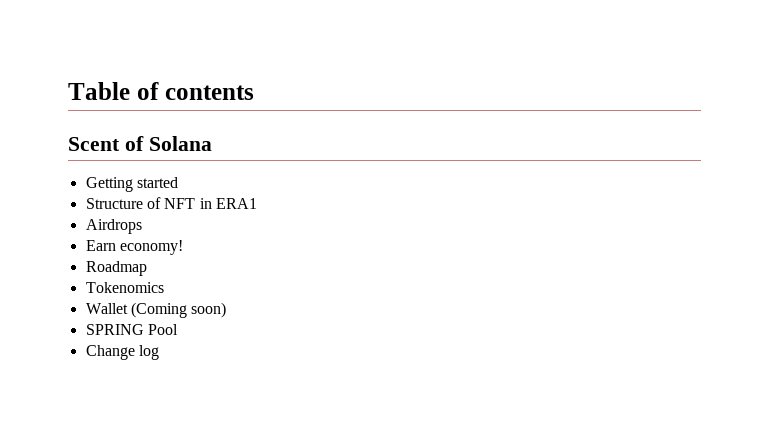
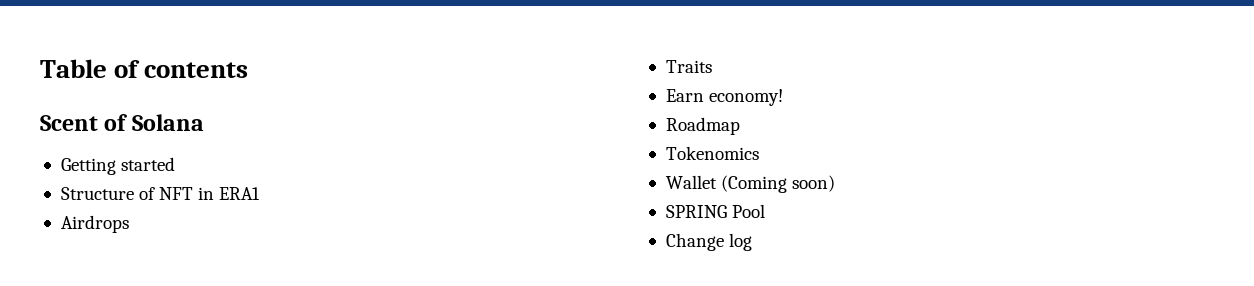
(142, 226) none -> [665,60,712,73] // Traits

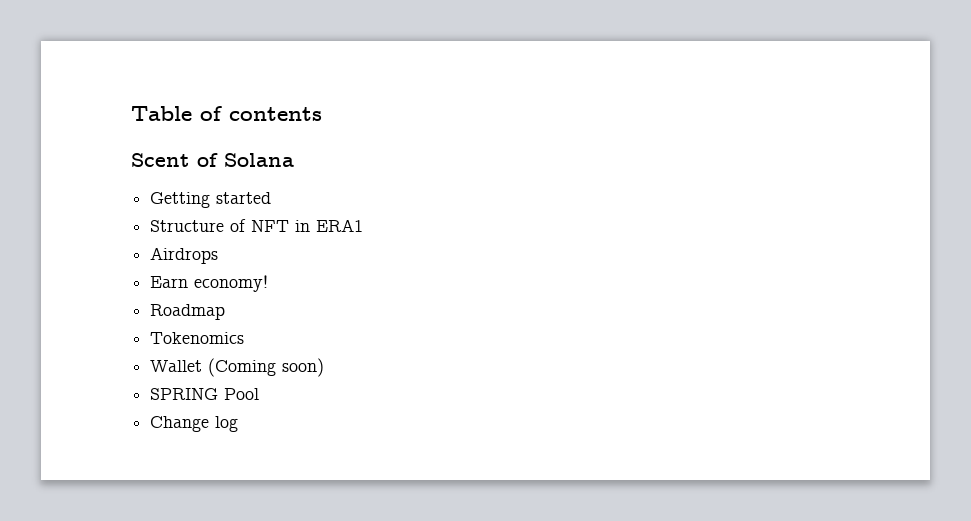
[665,60,712,73] // Traits -> (219, 255) none

